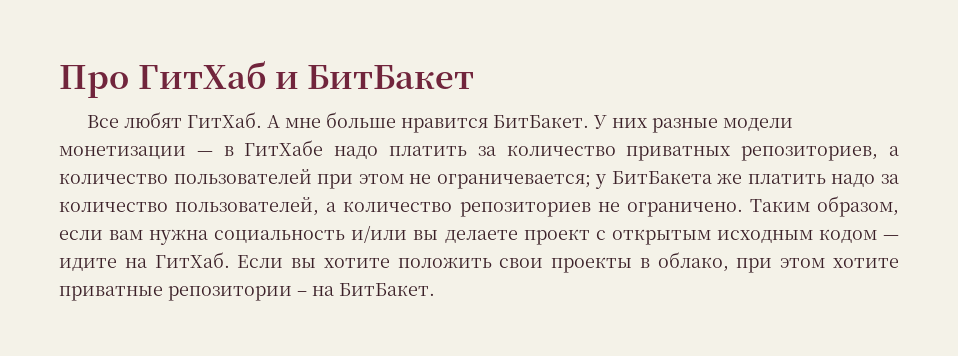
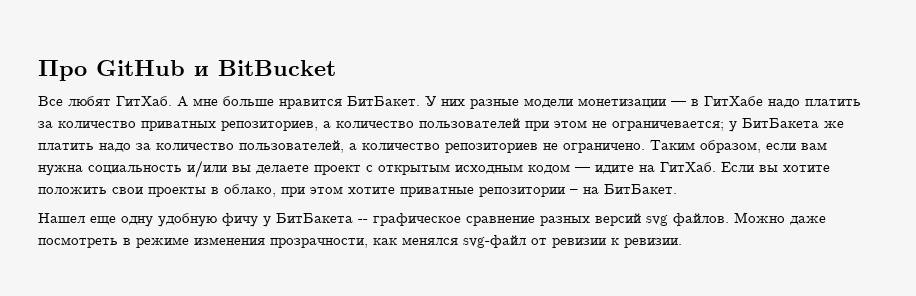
[137,60,475,89] ГитХаб и БитБакет -> [96,60,336,76] GitHub и BitBucket
(435, 289) none -> [38,212,826,227] [38,235,682,248] // Нашел еще одну удобную фичу у БитБакета -- графическое сравнение разных версий svg файлов. Можно даже посмотреть в режиме изменения прозрачности, как менялся svg-файл от ревизии к ревизии.

